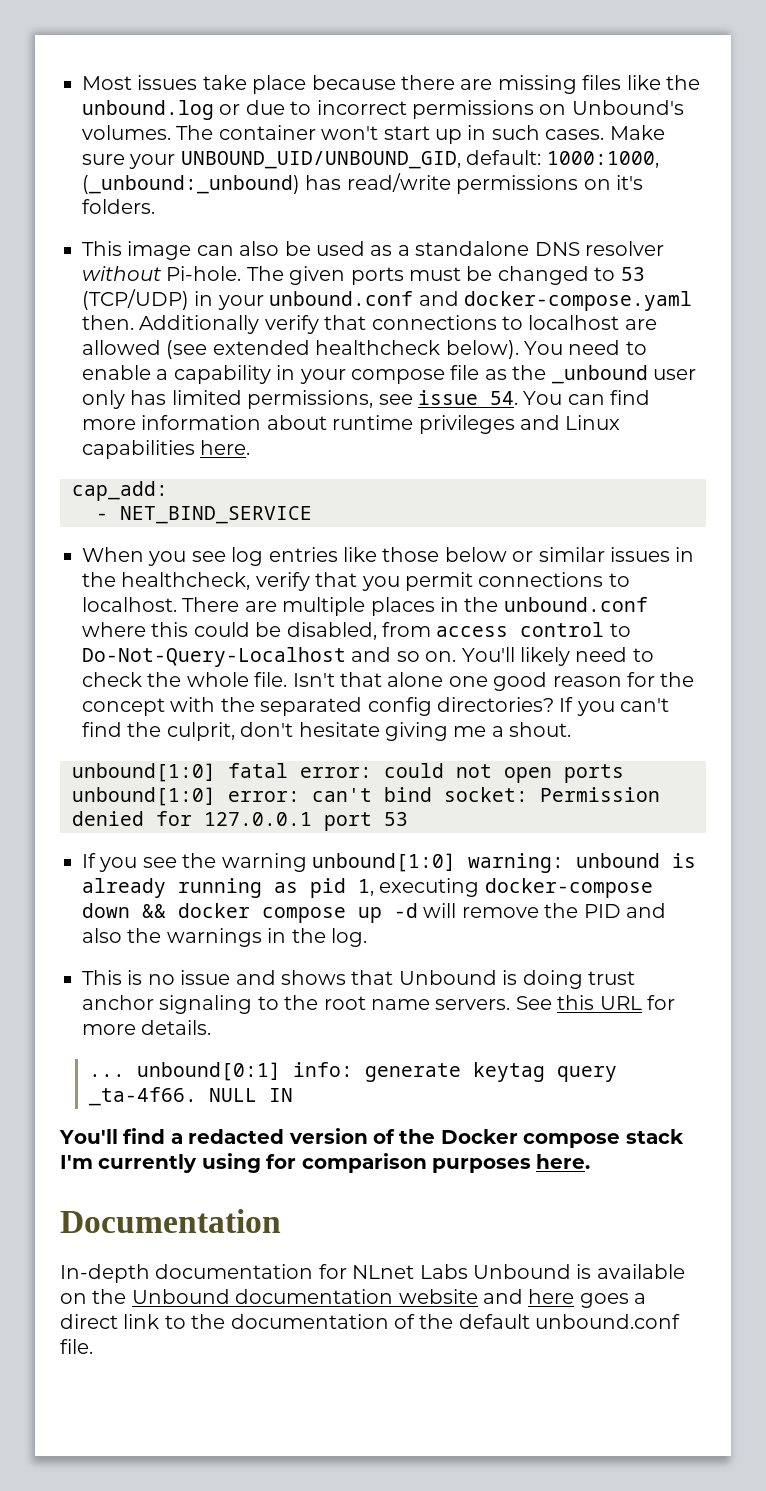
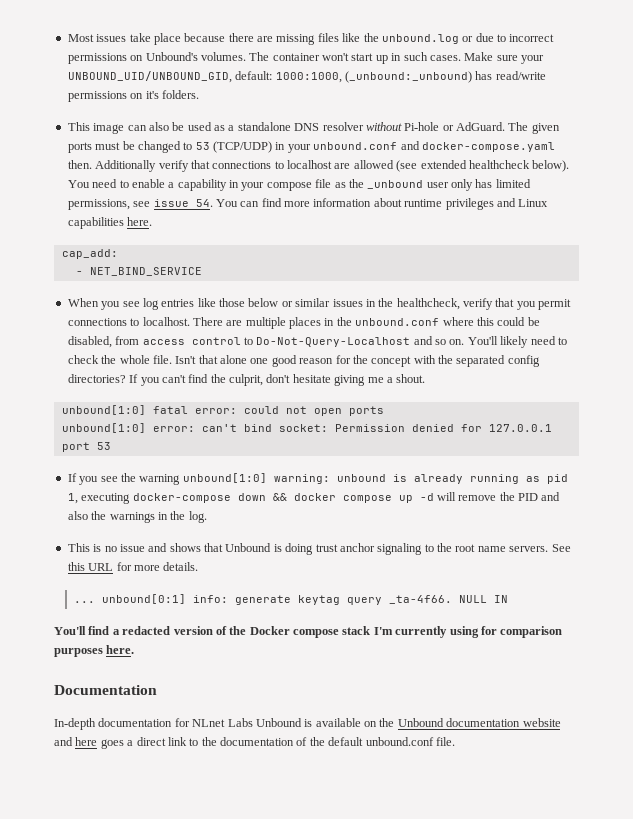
[166,266,242,281] Pi-hole. -> [404,122,505,131] Pi-hole or AdGuard.

